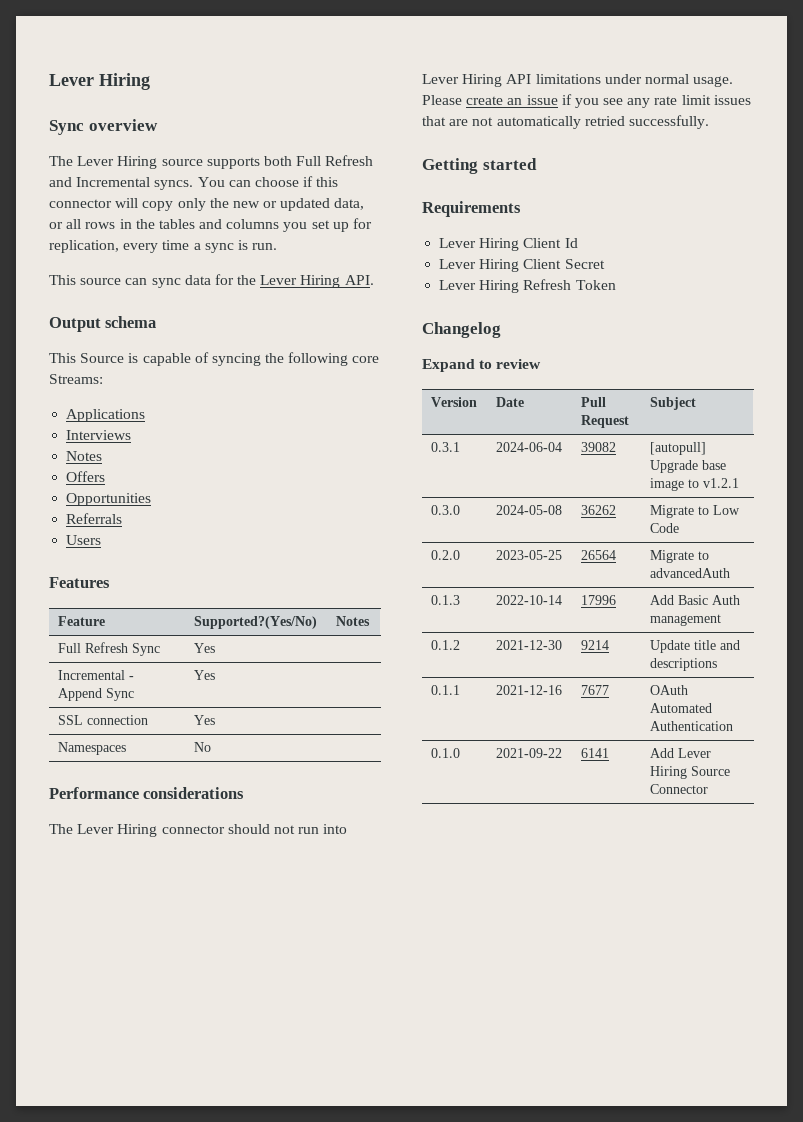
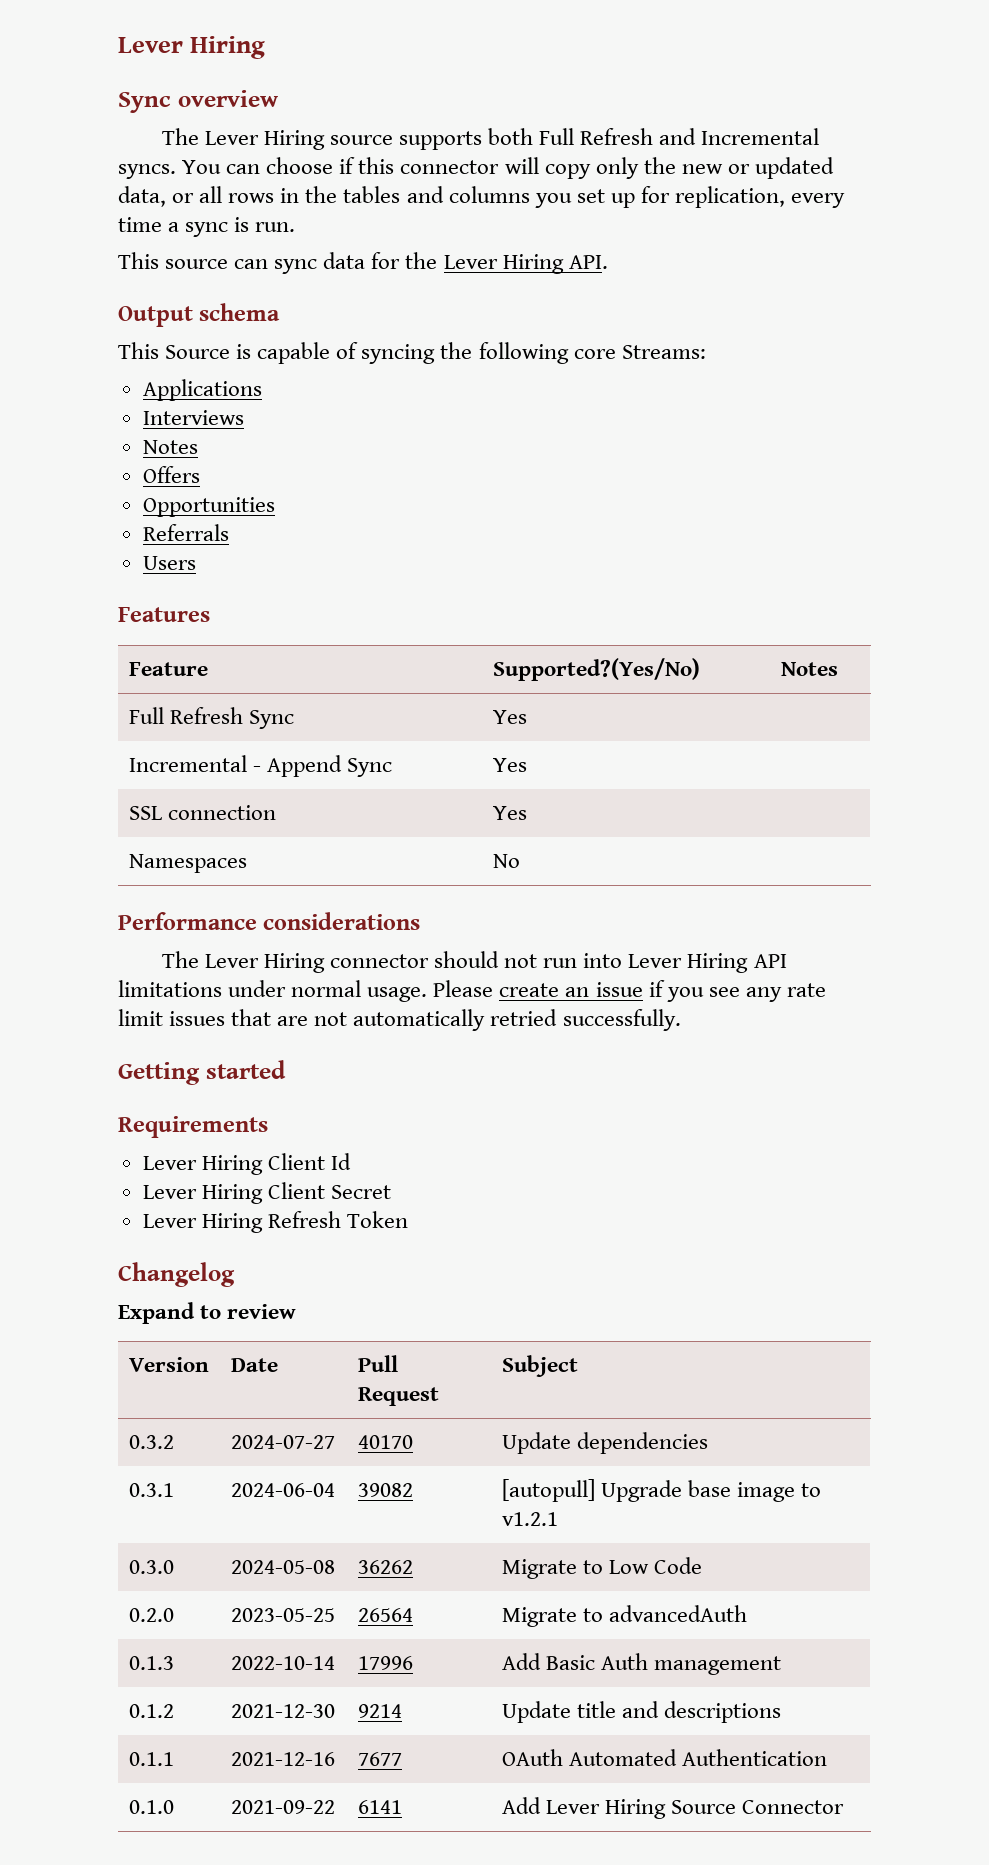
(697, 403) none -> [128,1435,174,1449] [230,1435,335,1449] [357,1435,413,1449] [501,1432,708,1454] // 0.3.2 | 2024-07-27 | 40170 | Update dependencies

